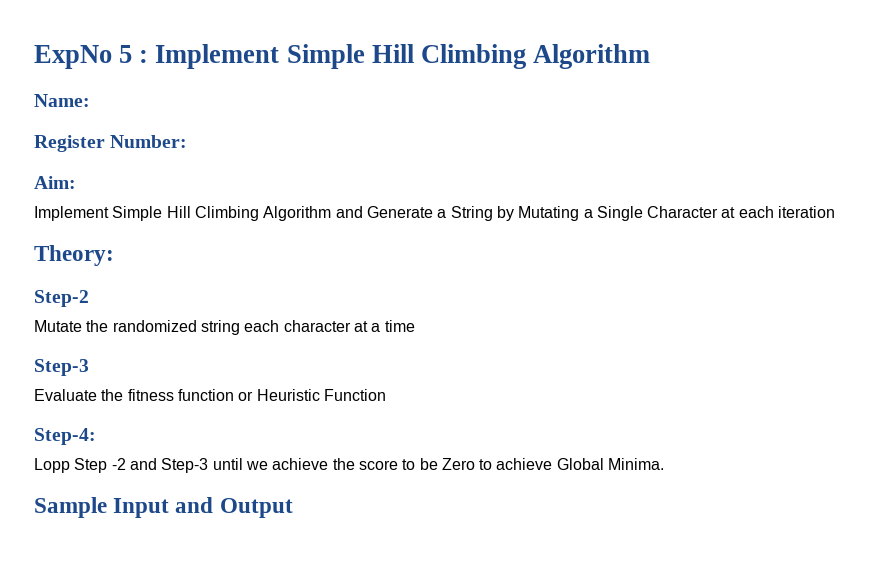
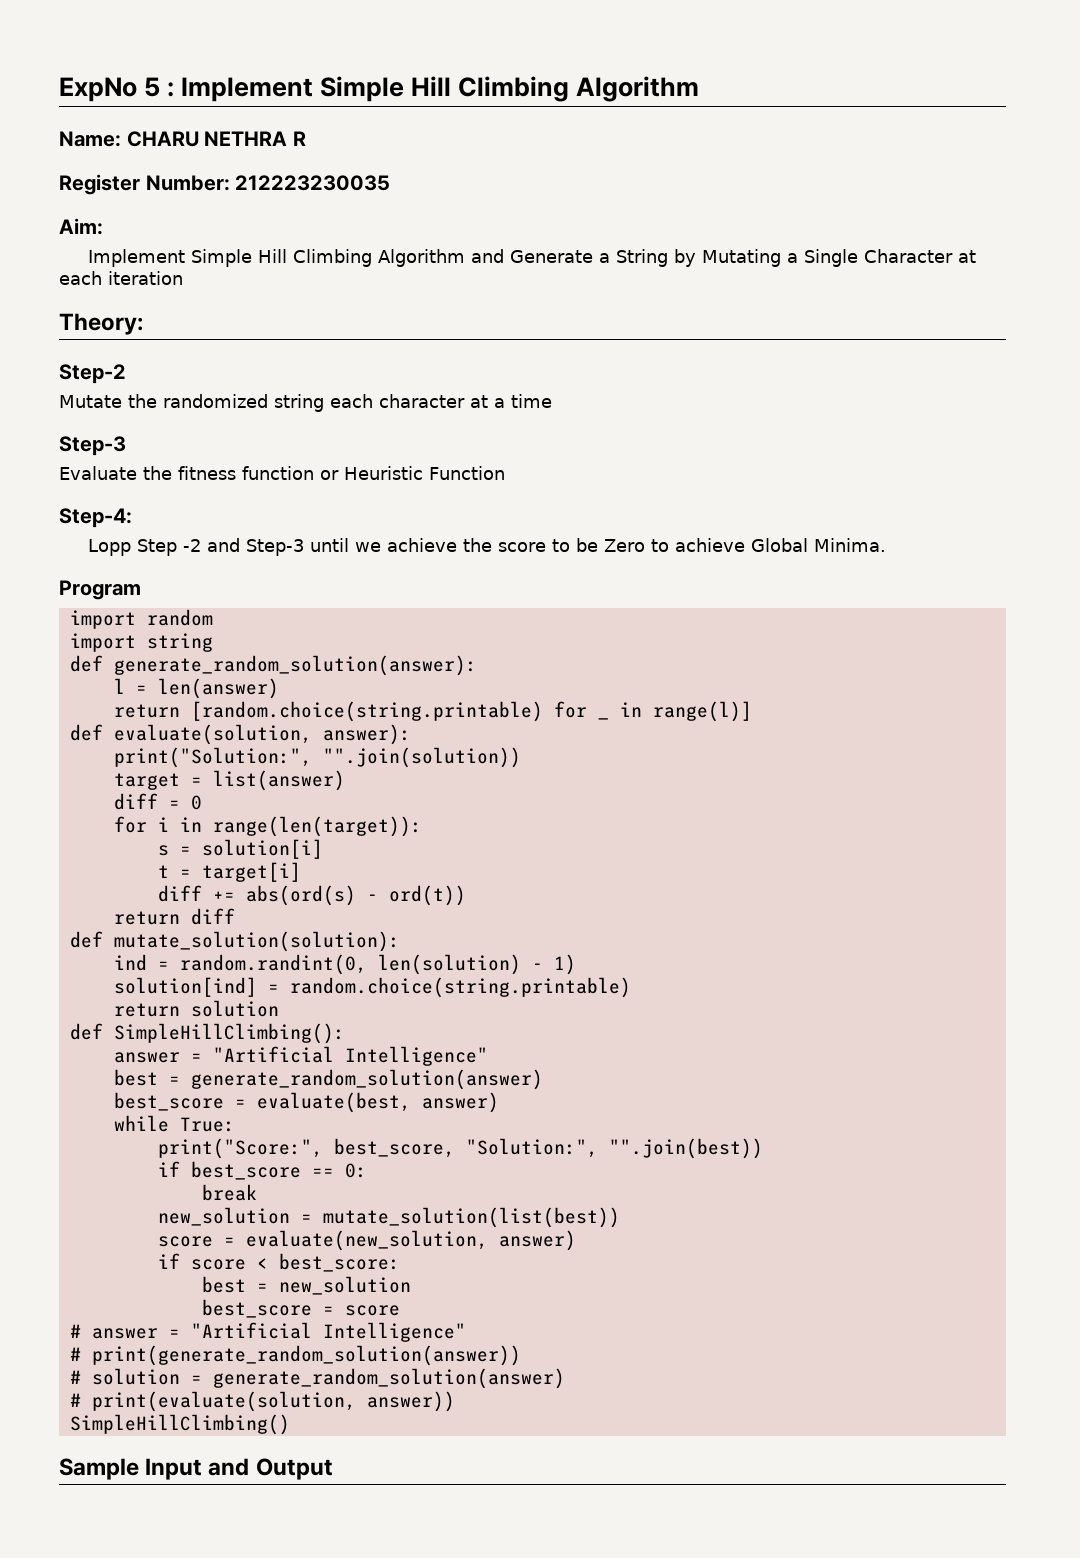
(90, 100) none -> [126,131,306,147] CHARU NETHRA R
(188, 141) none -> [235,175,391,191] 212223230035
(665, 464) none -> [59,580,141,600] [69,609,213,629] [69,633,213,652] [69,655,477,676] [113,678,279,699] [113,701,609,722] [619,701,752,722] [69,724,411,745] [113,747,521,768] [113,770,345,791] [113,793,202,810] [113,816,422,837] [157,839,323,859] [157,862,301,882] [157,885,466,906] [113,908,235,925] [69,931,400,952] [113,954,576,975] [113,977,631,998] [113,1000,279,1017] [69,1023,345,1044] [113,1046,488,1066] [113,1069,543,1090] [113,1092,499,1113] [113,1115,235,1132] [157,1138,763,1159] [157,1161,367,1180] [201,1184,257,1201] [157,1207,620,1228] [157,1230,576,1251] [157,1253,400,1272] [201,1276,411,1295] [201,1299,400,1318] [69,1322,466,1342] [69,1345,521,1366] [69,1368,565,1389] [69,1391,455,1412] [69,1414,290,1435] // Program // import random // import string // def generate_random_solution(answer): // l = len(answer) // return [random.choice(string.printable) for _ in range(l)] // def evaluate(solution, answer): // print("Solution:", "".join(solution)) // target = list(answer) // diff = 0 // for i in range(len(target)): // s = solution[i] // t = target[i] // diff += abs(ord(s) - ord(t)) // return diff // def mutate_solution(solution): // ind = random.randint(0, len(solution) - 1) // solution[ind] = random.choice(string.printable) // return solution // def SimpleHillClimbing(): // answer = "Artificial Intelligence" // best = generate_random_solution(answer) // best_score = evaluate(best, answer) // while True: // print("Score:", best_score, "Solution:", "".join(best)) // if best_score == 0: // break // new_solution = mutate_solution(list(best)) // score = evaluate(new_solution, answer) // if score < best_score: // best = new_solution // best_score = score // # answer = "Artificial Intelligence" // # print(generate_random_solution(answer)) // # solution = generate_random_solution(answer) // # print(evaluate(solution, answer)) // SimpleHillClimbing()

